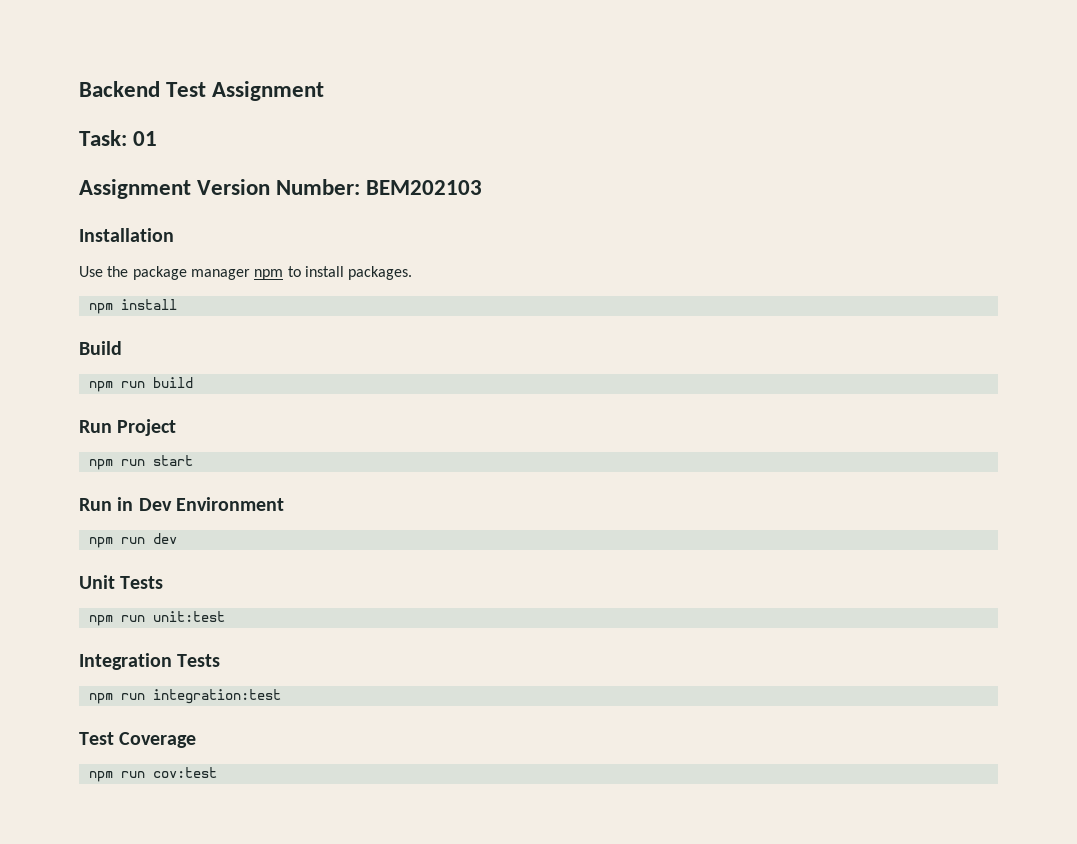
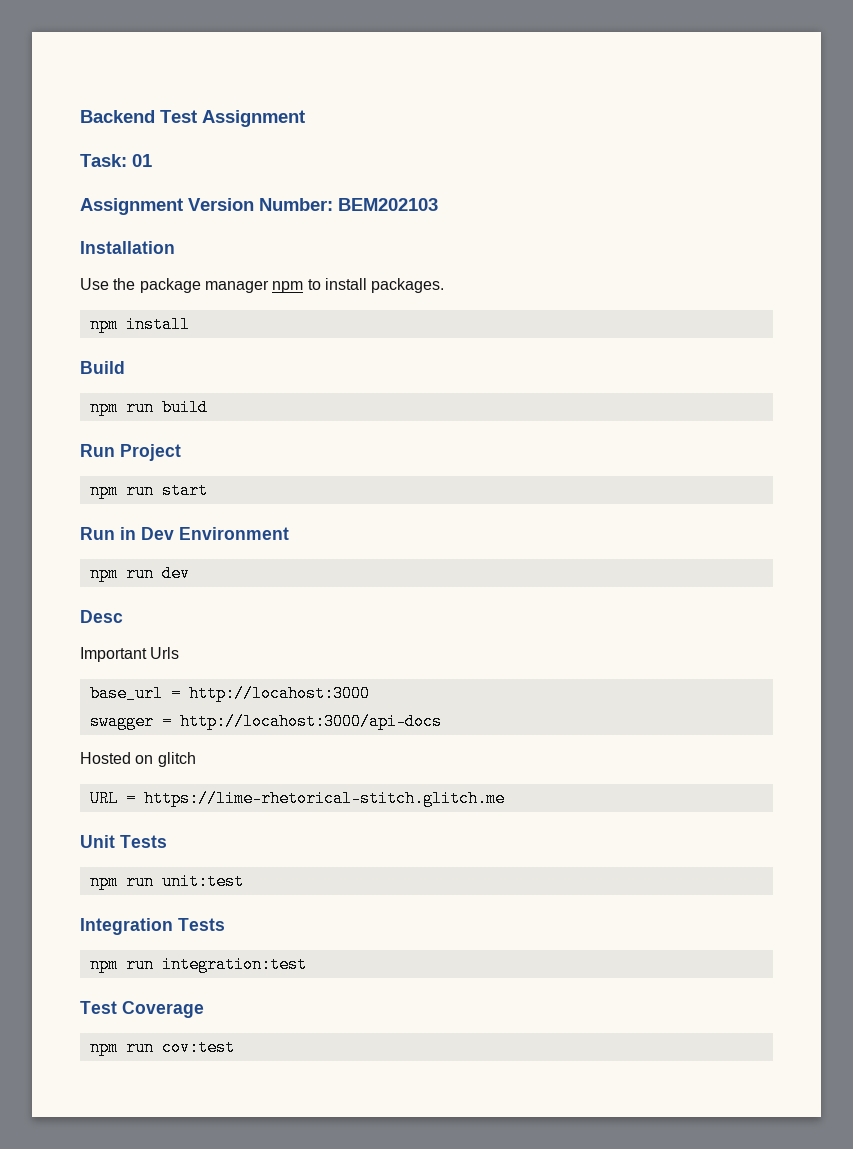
(177, 538) none -> [80,610,123,623] [80,647,180,662] [89,685,370,702] [89,713,442,730] [80,752,196,767] [89,790,505,807] // Desc // Important Urls // base_url = http://locahost:3000 // swagger = http://locahost:3000/api-docs // Hosted on glitch // URL = https://lime-rhetorical-stitch.glitch.me

